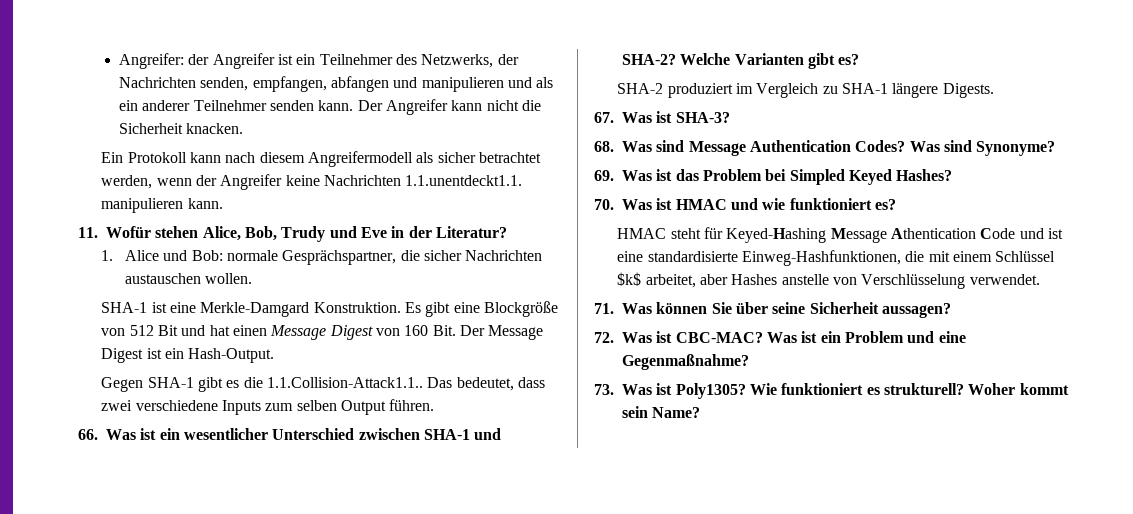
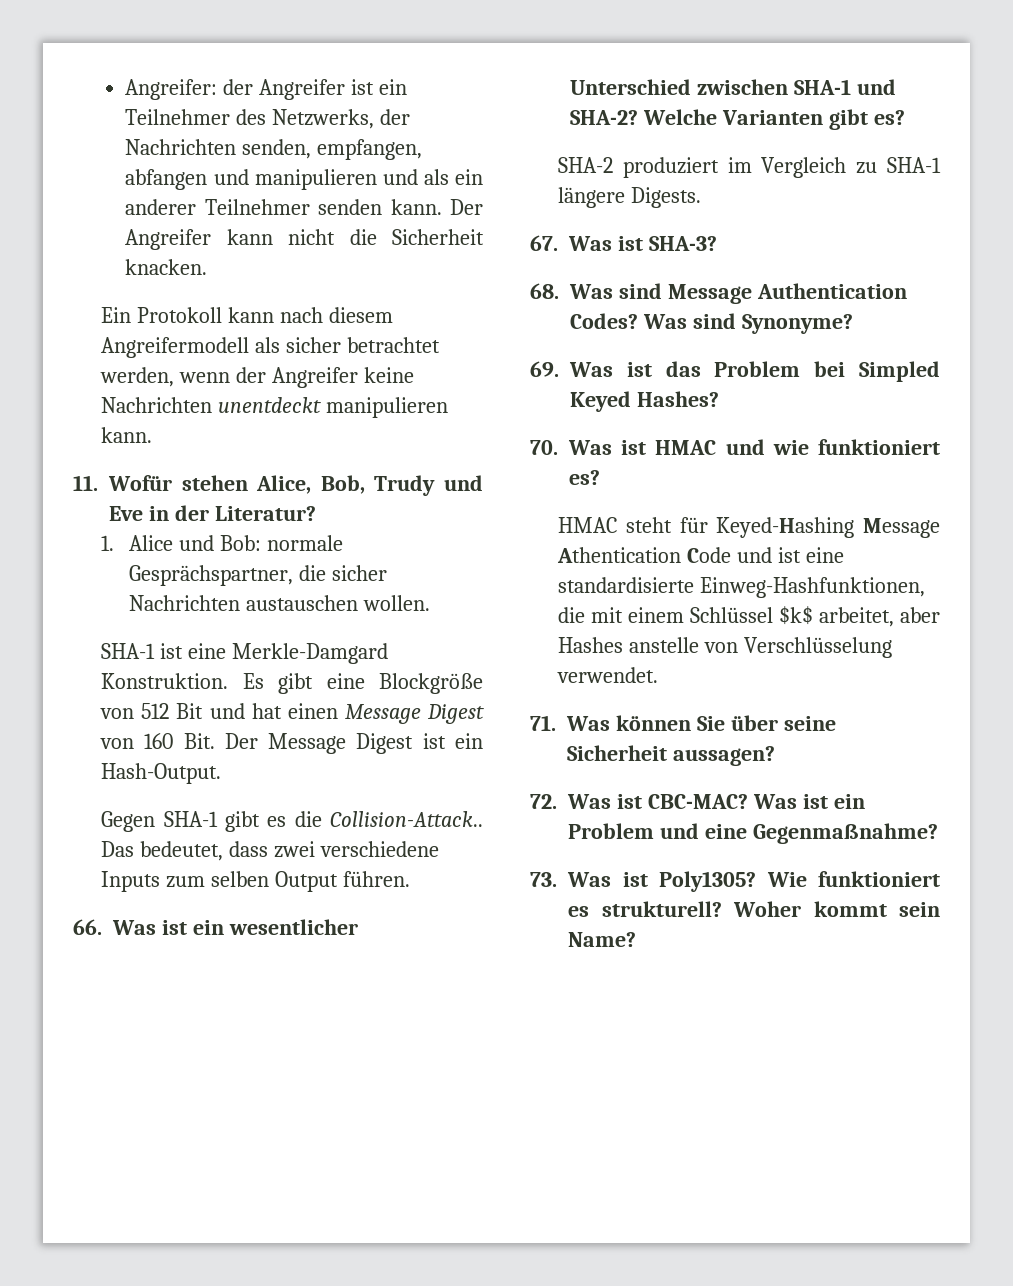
[405,175,523,186] 1.1.unentdeckt1.1. -> [218,397,322,413] unentdeckt
[267,377,424,388] 1.1.Collision-Attack1.1.. -> [330,811,483,827] Collision-Attack..

